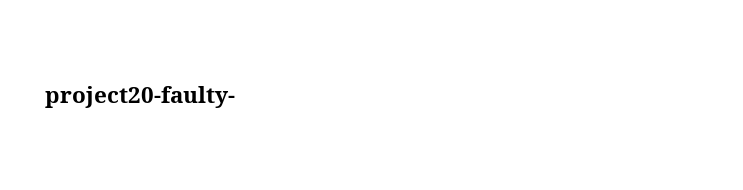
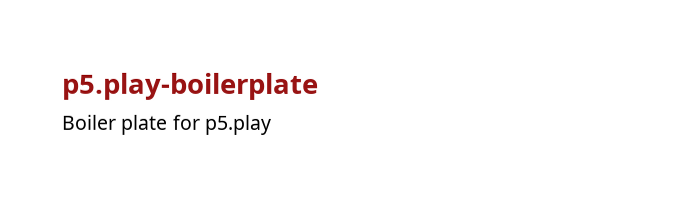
[45,86,235,108] project20-faulty- -> [62,72,319,100] [61,114,271,135] p5.play-boilerplate // Boiler plate for p5.play

